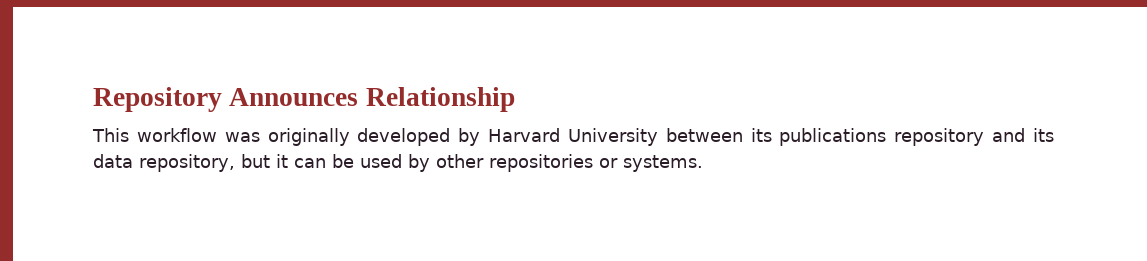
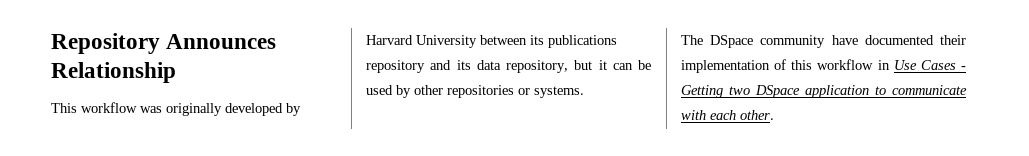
(703, 163) none -> [681,35,966,48] [681,59,966,73] [681,85,967,98] [681,110,774,120] // The DSpace community have documented their implementation of this workflow in Use Cases - Getting two DSpace application to communicate with each other.

